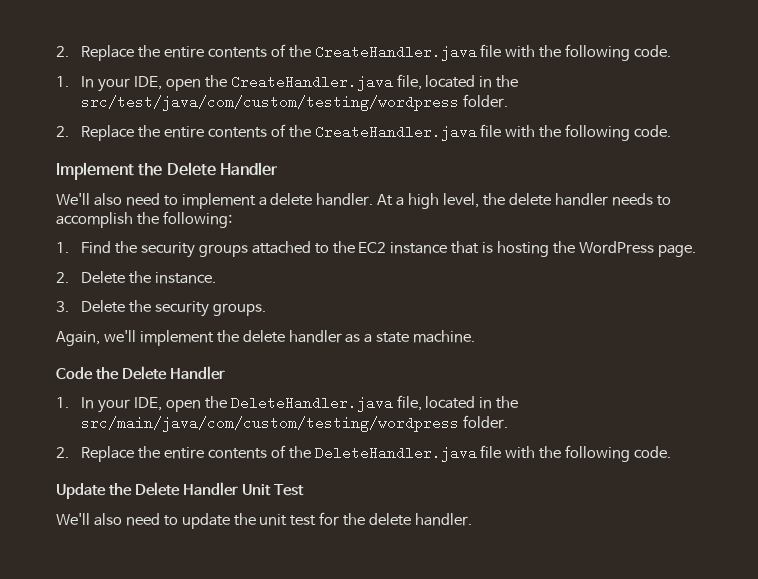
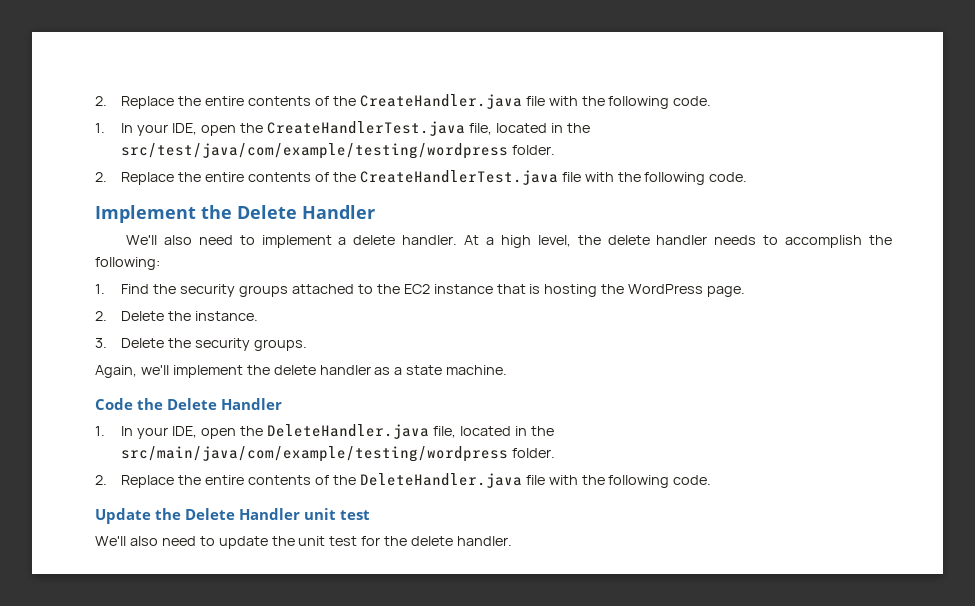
[230,74,519,91] [81,94,508,111] [56,124,477,141] CreateHandler.java file, located in the src/test/java/com/custom/testing/wordpress folder. // 2. Replace the entire contents of the CreateHandler.java -> [266,121,590,136] [121,143,556,159] [95,170,558,185] CreateHandlerTest.java file, located in the src/test/java/com/example/testing/wordpress folder. // 2. Replace the entire contents of the CreateHandlerTest.java
[81,416,460,432] src/main/java/com/custom/testing/wordpress -> [121,446,509,462] src/main/java/com/example/testing/wordpress
[241,484,304,496] Unit Test -> [304,508,371,520] unit test

